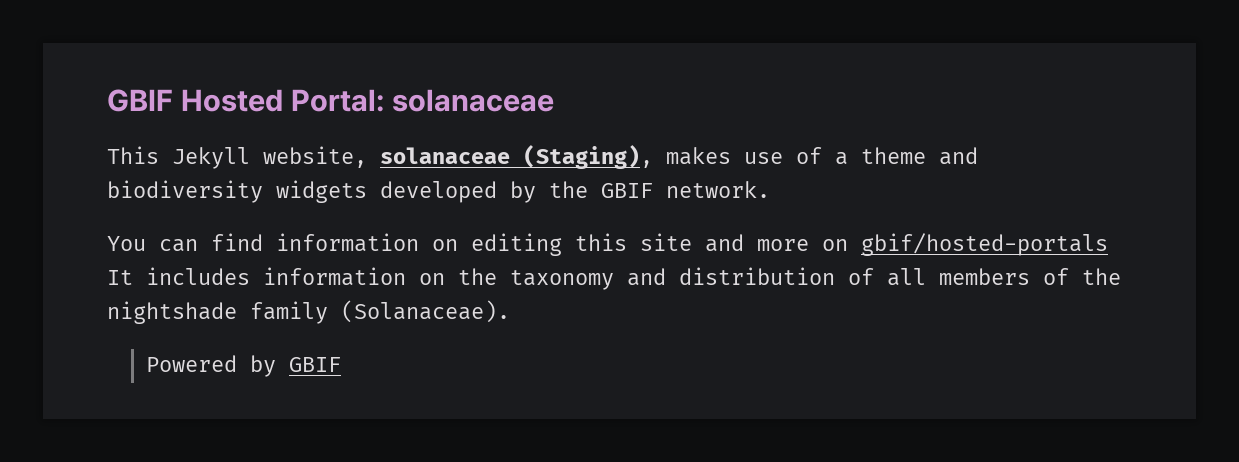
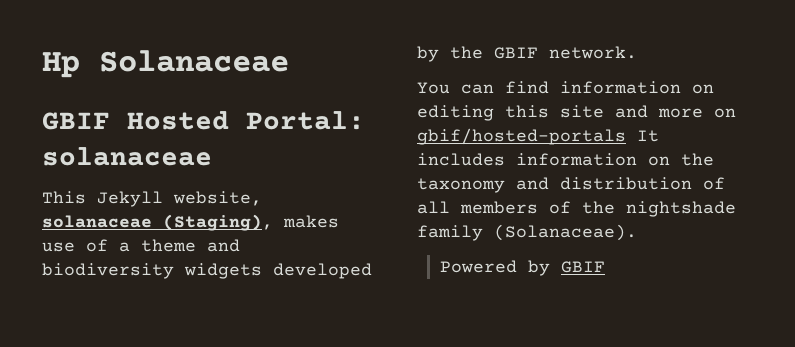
(107, 100) none -> [42,50,289,78] Hp Solanaceae //

